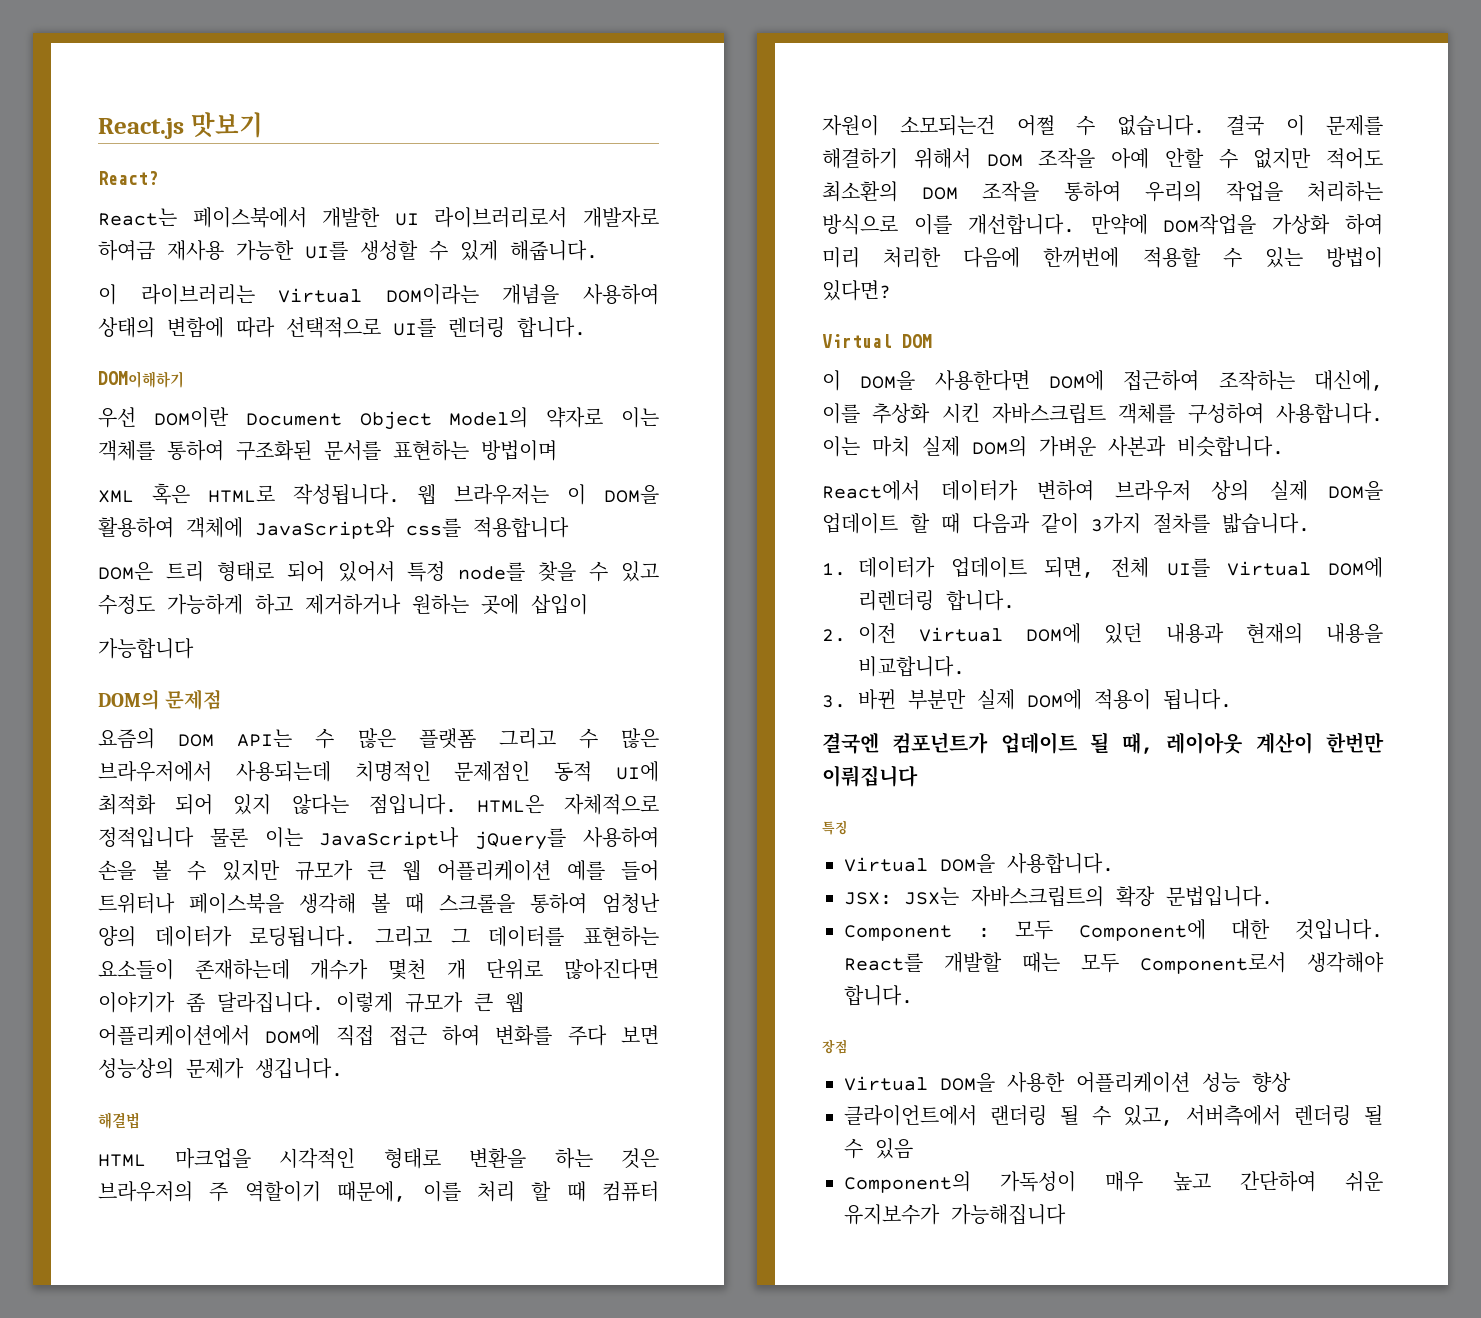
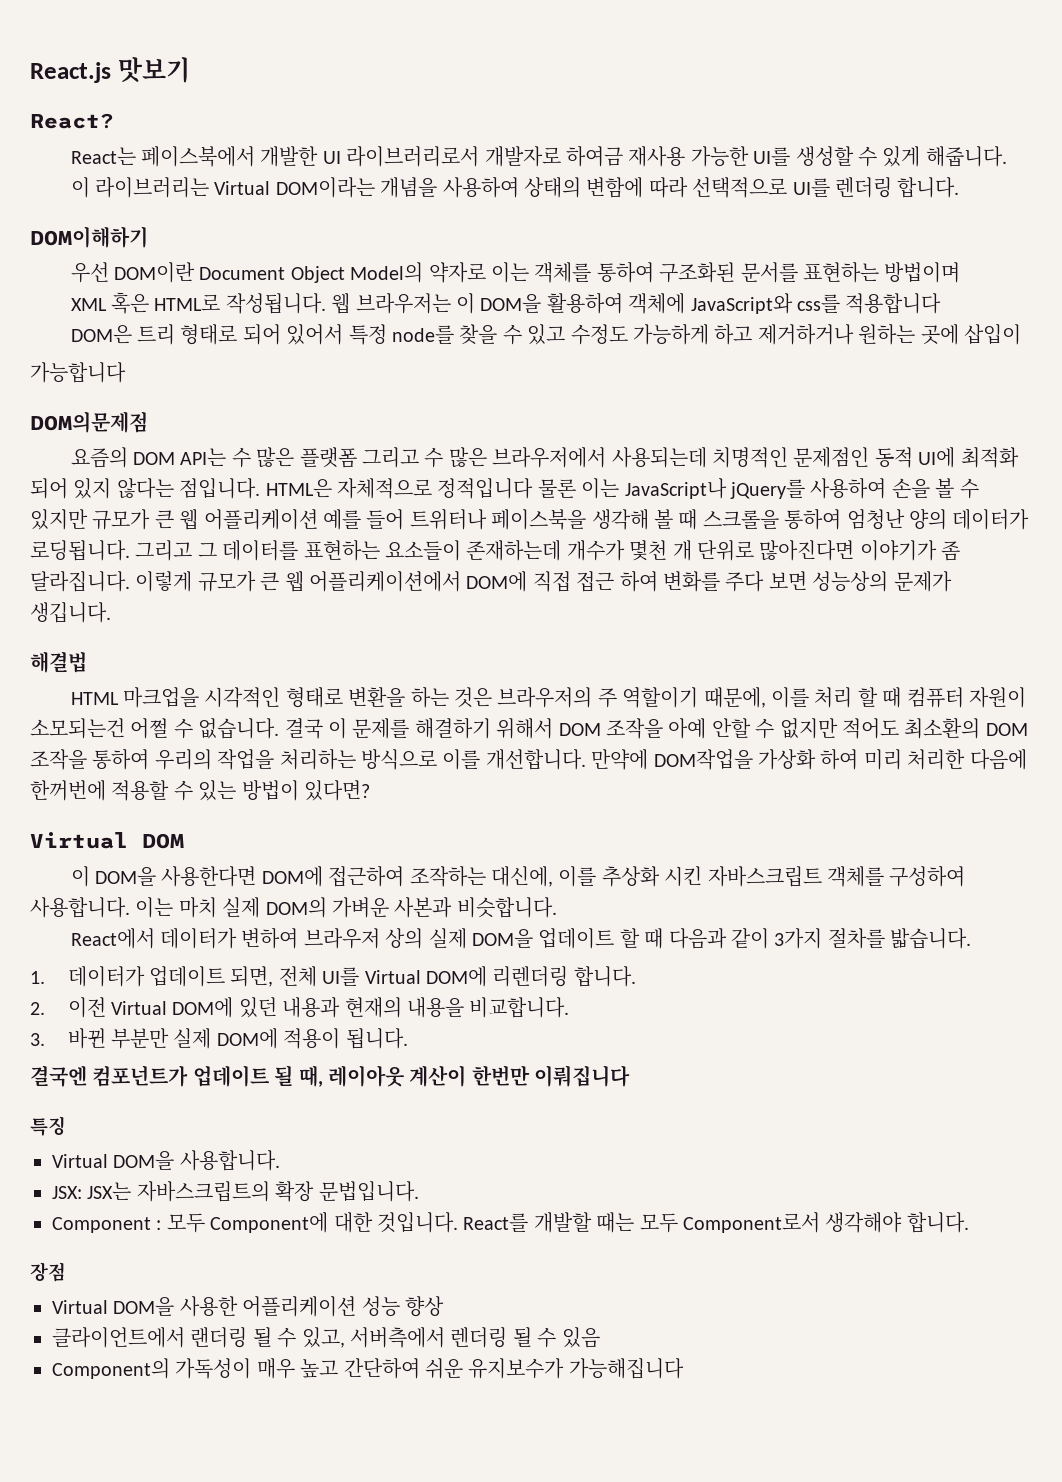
[98,689,223,710] DOM의 문제점 -> [30,411,148,433] DOM의문제점

